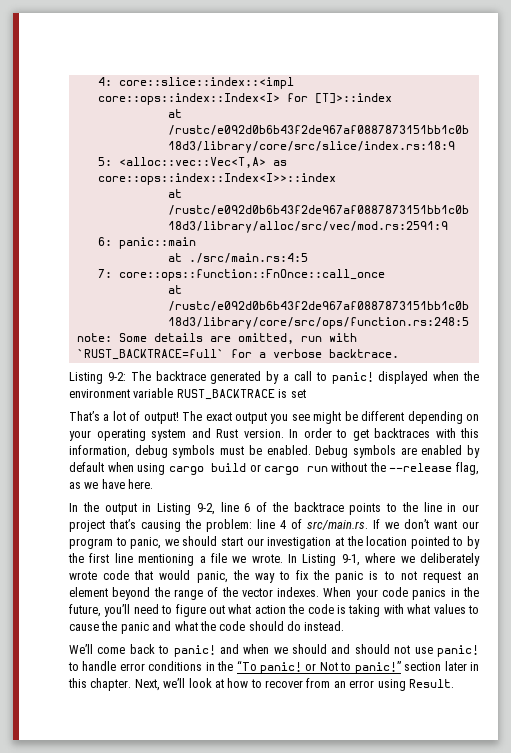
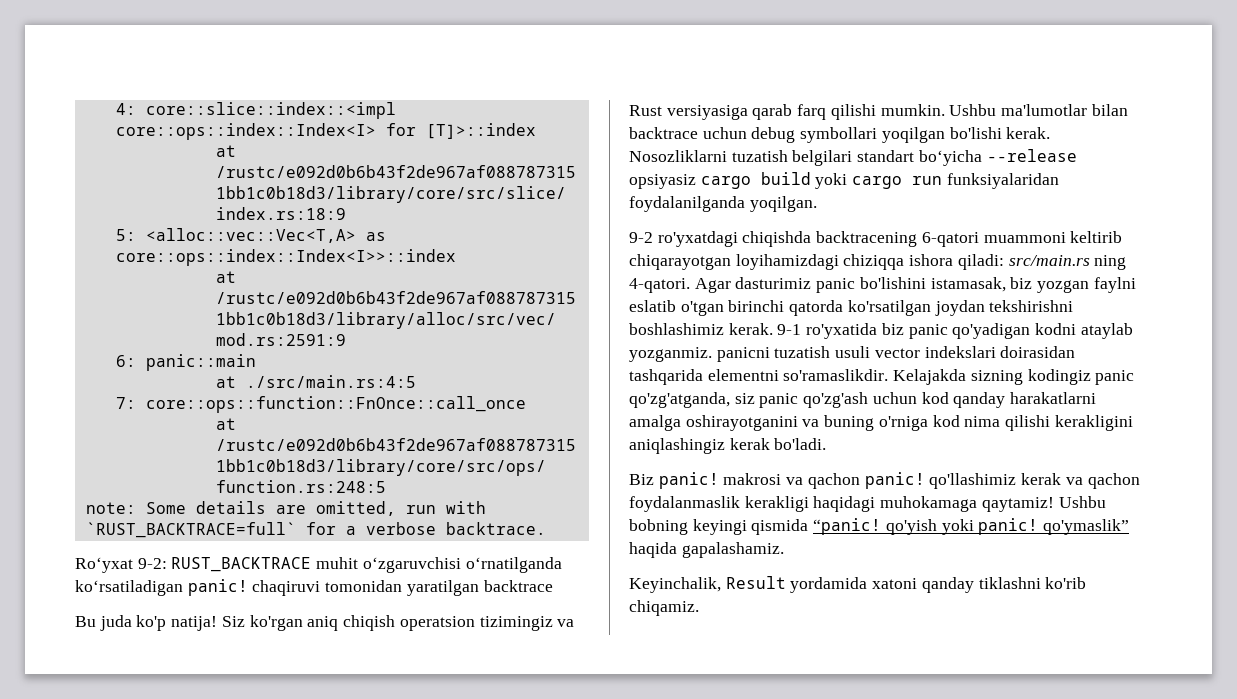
[69,371,479,384] [69,388,306,400] [69,411,479,424] [69,428,479,441] [69,445,480,458] [69,462,166,475] Listing 9-2: The backtrace generated by a call to panic! displayed when the environment variable RUST_BACKTRACE is set // That’s a lot of output! The exact output you see might be different depending on your operating system and Rust version. In order to get backtraces with this information, debug symbols must be enabled. Debug symbols are enabled by default when using -> [75,557,562,573] [75,579,553,596] [75,615,575,631] [629,104,1128,120] [629,127,1051,143] [629,149,1077,166] [629,174,696,189] Roʻyxat 9-2: RUST_BACKTRACE muhit oʻzgaruvchisi oʻrnatilganda koʻrsatiladigan panic! chaqiruvi tomonidan yaratilgan backtrace // Bu juda ko'p natija! Siz ko'rgan aniq chiqish operatsion tizimingiz va Rust versiyasiga qarab farq qilishi mumkin. Ushbu ma'lumotlar bilan backtrace uchun debug symbollari yoqilgan bo'lishi kerak. Nosozliklarni tuzatish belgilari standart boʻyicha --release opsiyasiz
[249,464,261,472] or -> [815,173,848,189] yoki
[331,462,479,475] [69,479,154,489] [69,502,479,515] [69,519,479,532] [69,536,481,549] [68,553,480,566] [69,570,479,583] [69,587,480,600] [69,604,479,617] [69,621,345,634] [69,644,479,657] [68,660,479,674] [68,678,454,691] without the --release flag, as we have here. // In the output in Listing 9-2, line 6 of the backtrace points to the line in our project that’s causing the problem: line 4 of src/main.rs. If we don’t want our program to panic, we should start our investigation at the location pointed to by the first line mentioning a file we wrote. In Listing 9-1, where we deliberately wrote code that would panic, the way to fix the panic is to not request an element beyond the range of the vector indexes. When your code panics in the future, you’ll need to figure out what action the code is taking with what values to cause the panic and what the code should do instead. // We’ll come back to panic! and when we should and should not use panic! to handle error conditions in the “To panic! or Not to panic!” section later in this chapter. Next, we’ll look at how to recover from an error using Result. -> [946,173,1059,189] [629,196,817,212] [629,231,1123,247] [629,254,1127,270] [629,277,1136,293] [629,300,1074,316] [629,323,1133,339] [629,346,1076,362] [629,369,1135,385] [629,392,1097,408] [629,415,1133,431] [629,438,827,454] [629,472,1140,489] [629,496,1106,512] [629,518,1130,535] [629,542,784,558] [629,576,1087,593] [629,600,699,616] funksiyalaridan foydalanilganda yoqilgan. // 9-2 ro'yxatdagi chiqishda backtracening 6-qatori muammoni keltirib chiqarayotgan loyihamizdagi chiziqqa ishora qiladi: src/main.rs ning 4-qatori. Agar dasturimiz panic bo'lishini istamasak, biz yozgan faylni eslatib o'tgan birinchi qatorda ko'rsatilgan joydan tekshirishni boshlashimiz kerak. 9-1 ro'yxatida biz panic qo'yadigan kodni ataylab yozganmiz. panicni tuzatish usuli vector indekslari doirasidan tashqarida elementni so'ramaslikdir. Kelajakda sizning kodingiz panic qo'zg'atganda, siz panic qo'zg'ash uchun kod qanday harakatlarni amalga oshirayotganini va buning o'rniga kod nima qilishi kerakligini aniqlashingiz kerak bo'ladi. // Biz panic! makrosi va qachon panic! qo'llashimiz kerak va qachon foydalanmaslik kerakligi haqidagi muhokamaga qaytamiz! Ushbu bobning keyingi qismida “panic! qo'yish yoki panic! qo'ymaslik” haqida gapalashamiz. // Keyinchalik, Result yordamida xatoni qanday tiklashni ko'rib chiqamiz.

